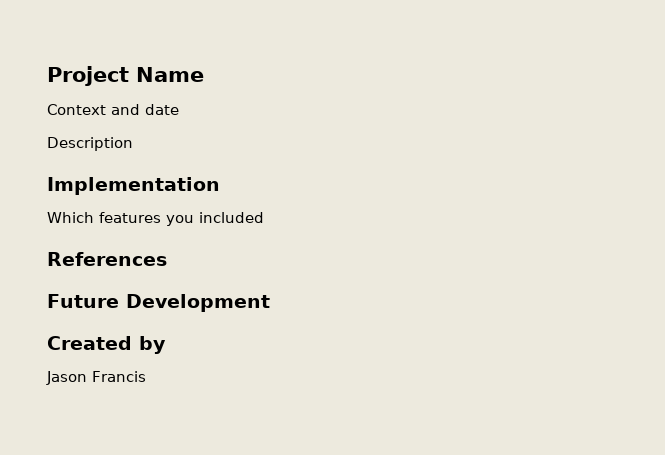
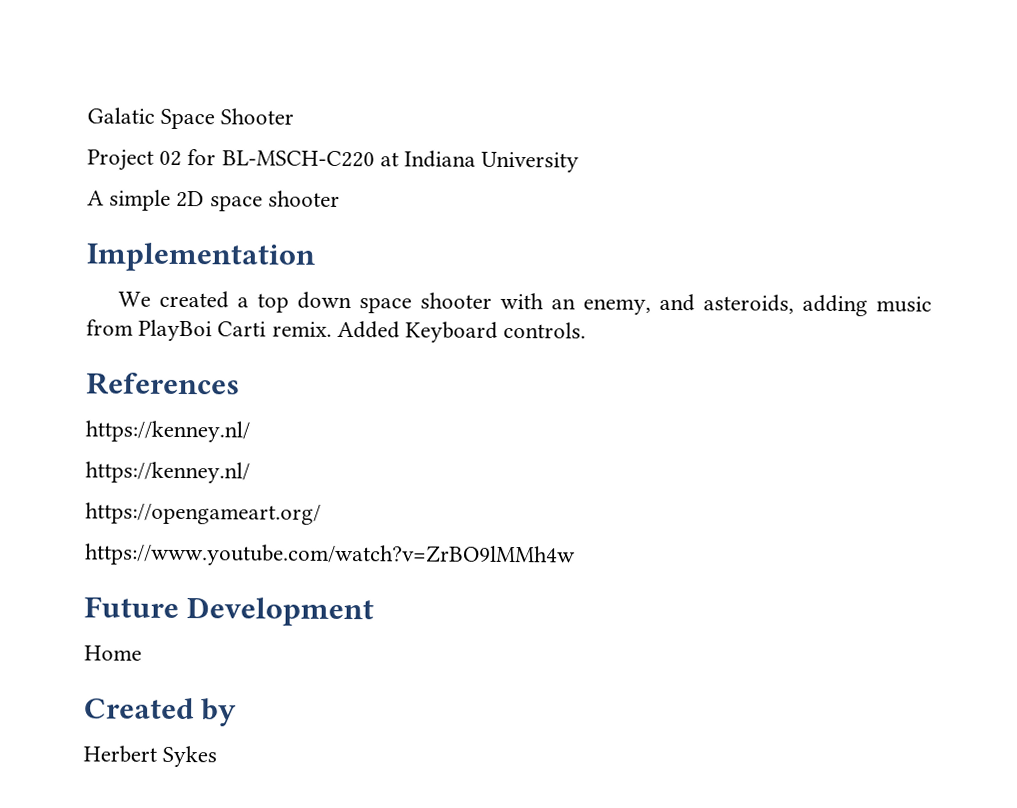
[47,66,204,86] [47,104,179,115] [47,137,133,151] [47,177,220,195] [47,212,264,226] [47,252,167,266] Project Name // Context and date // Description // Implementation // Which features you included // References -> [87,107,295,130] [87,149,580,173] [87,189,340,212] [86,242,315,272] [117,290,932,317] [86,319,587,343] [86,372,240,396] [85,420,250,443] [85,461,250,484] [85,502,321,525] [85,543,576,568] Galatic Space Shooter // Project 02 for BL-MSCH-C220 at Indiana University // A simple 2D space shooter // Implementation // We created a top down space shooter with an enemy, and asteroids, adding music from PlayBoi Carti remix. Added Keyboard controls. // References // https://kenney.nl/ // https://kenney.nl/ // https://opengameart.org/ // https://www.youtube.com/watch?v=ZrBO9lMMh4w
(270, 303) none -> [84,645,142,661] // Home
[46,371,146,385] Jason Francis -> [83,745,218,768] Herbert Sykes

